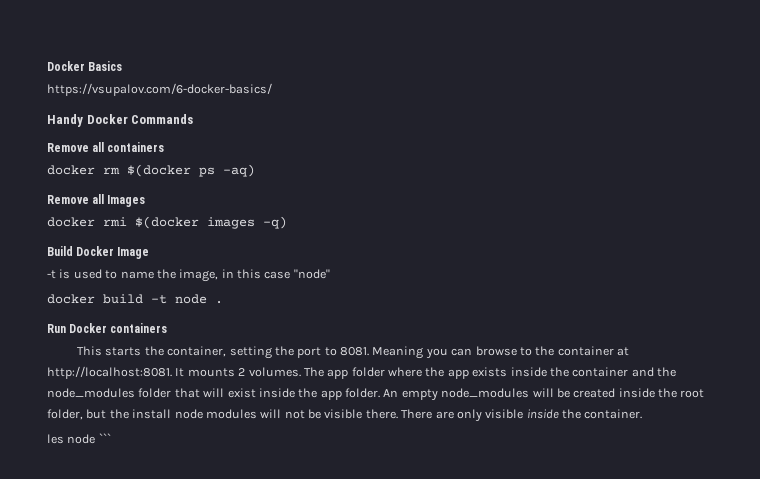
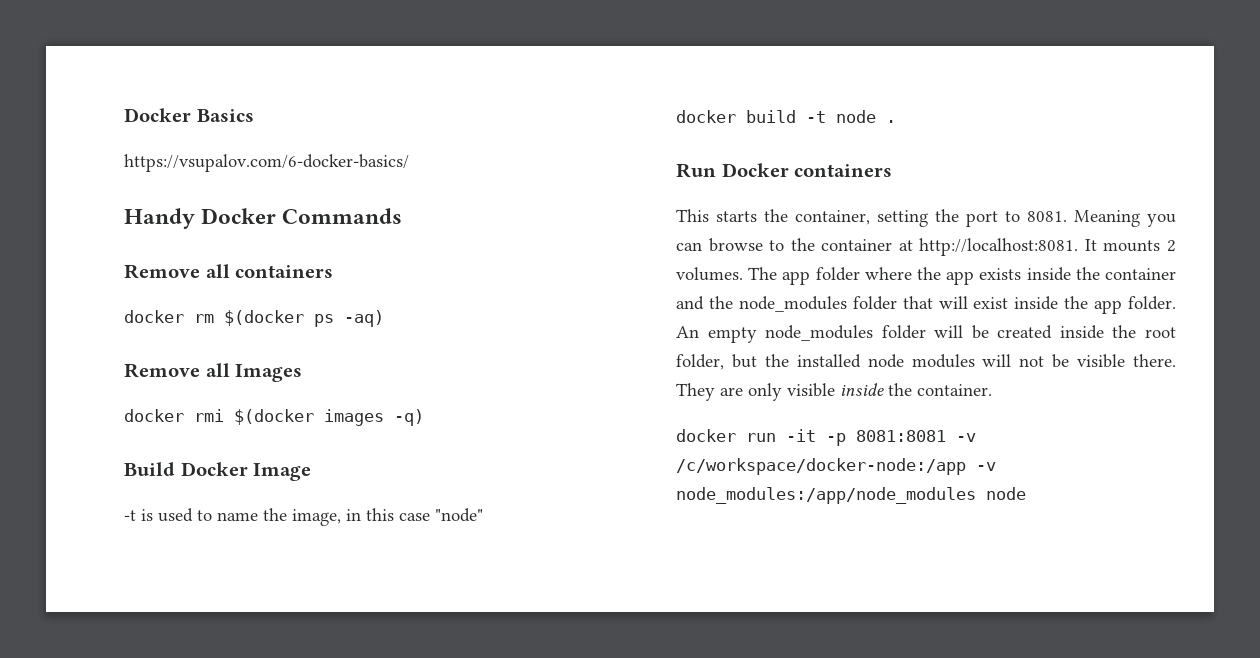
(530, 393) none -> [881,325,926,339] folder
[132,409,172,419] install -> [796,354,861,368] installed
[401,409,433,419] There -> [676,383,715,401] They
[47,433,111,444] les node ``` -> [676,429,976,446] [676,458,996,475] [676,487,1026,504] docker run -it -p 8081:8081 -v /c/workspace/docker-node:/app -v node_modules:/app/node_modules node

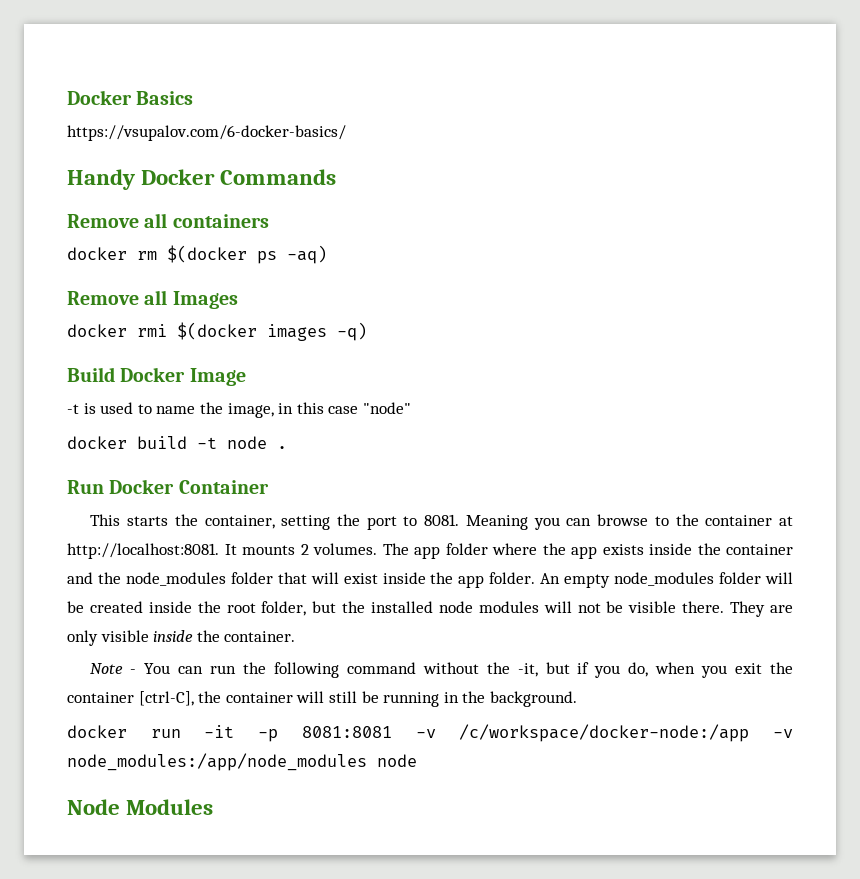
[794,164,893,177] containers -> [178,480,269,494] Container
(992, 390) none -> [90,662,793,678] [67,691,577,707] // Note - You can run the following command without the -it, but if you do, when you exit the container [ctrl-C], the container will still be running in the background.
(1026, 493) none -> [67,799,214,815] // Node Modules

